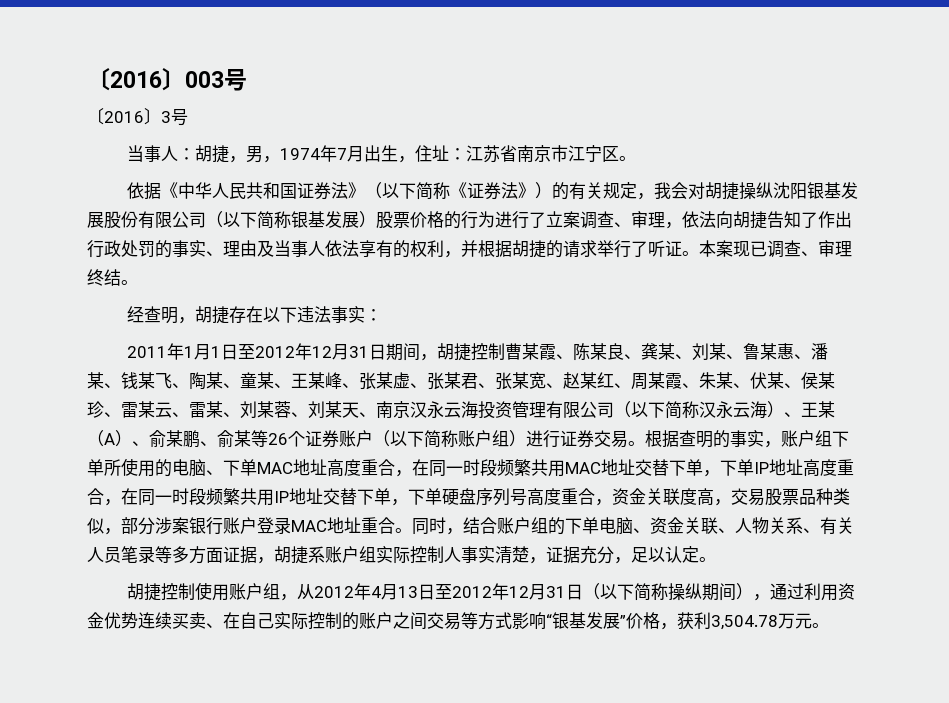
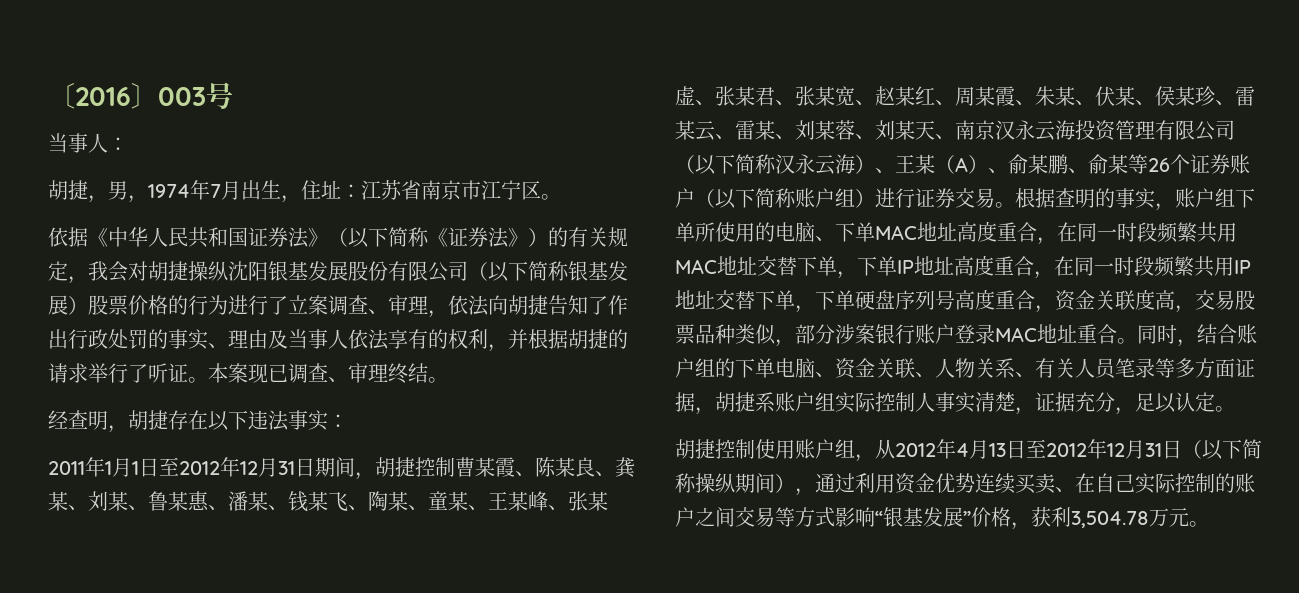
[87,108,188,126] // 〔2016〕3号 -> (233, 95) none
(196, 154) none -> (128, 144) //

